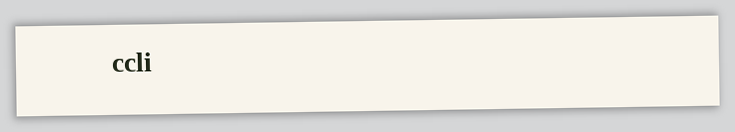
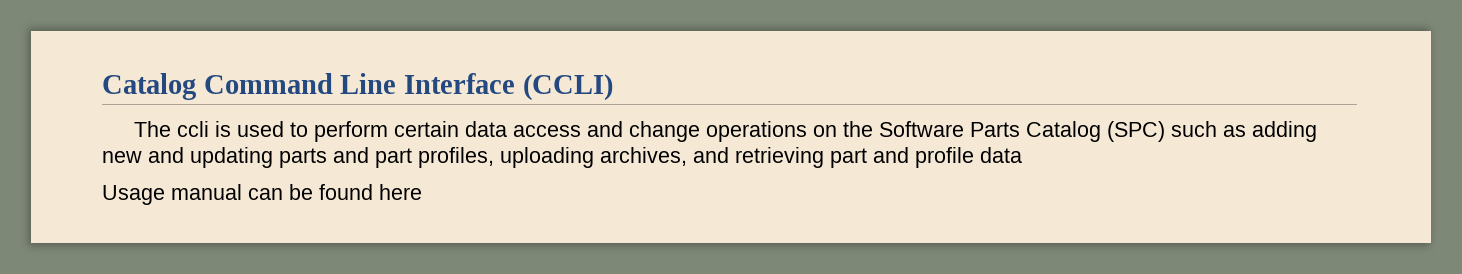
[111,52,153,72] ccli -> [102,73,613,101] [133,121,1317,142] [102,147,1022,168] [102,184,422,205] Catalog Command Line Interface (CCLI) // The ccli is used to perform certain data access and change operations on the Software Parts Catalog (SPC) such as adding new and updating parts and part profiles, uploading archives, and retrieving part and profile data // Usage manual can be found here

